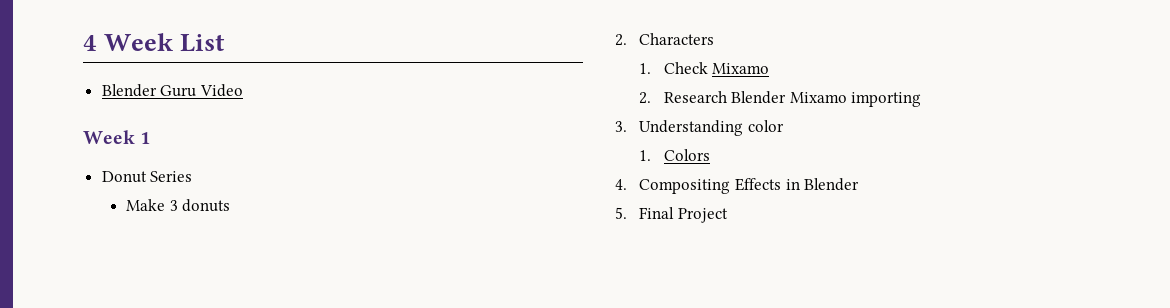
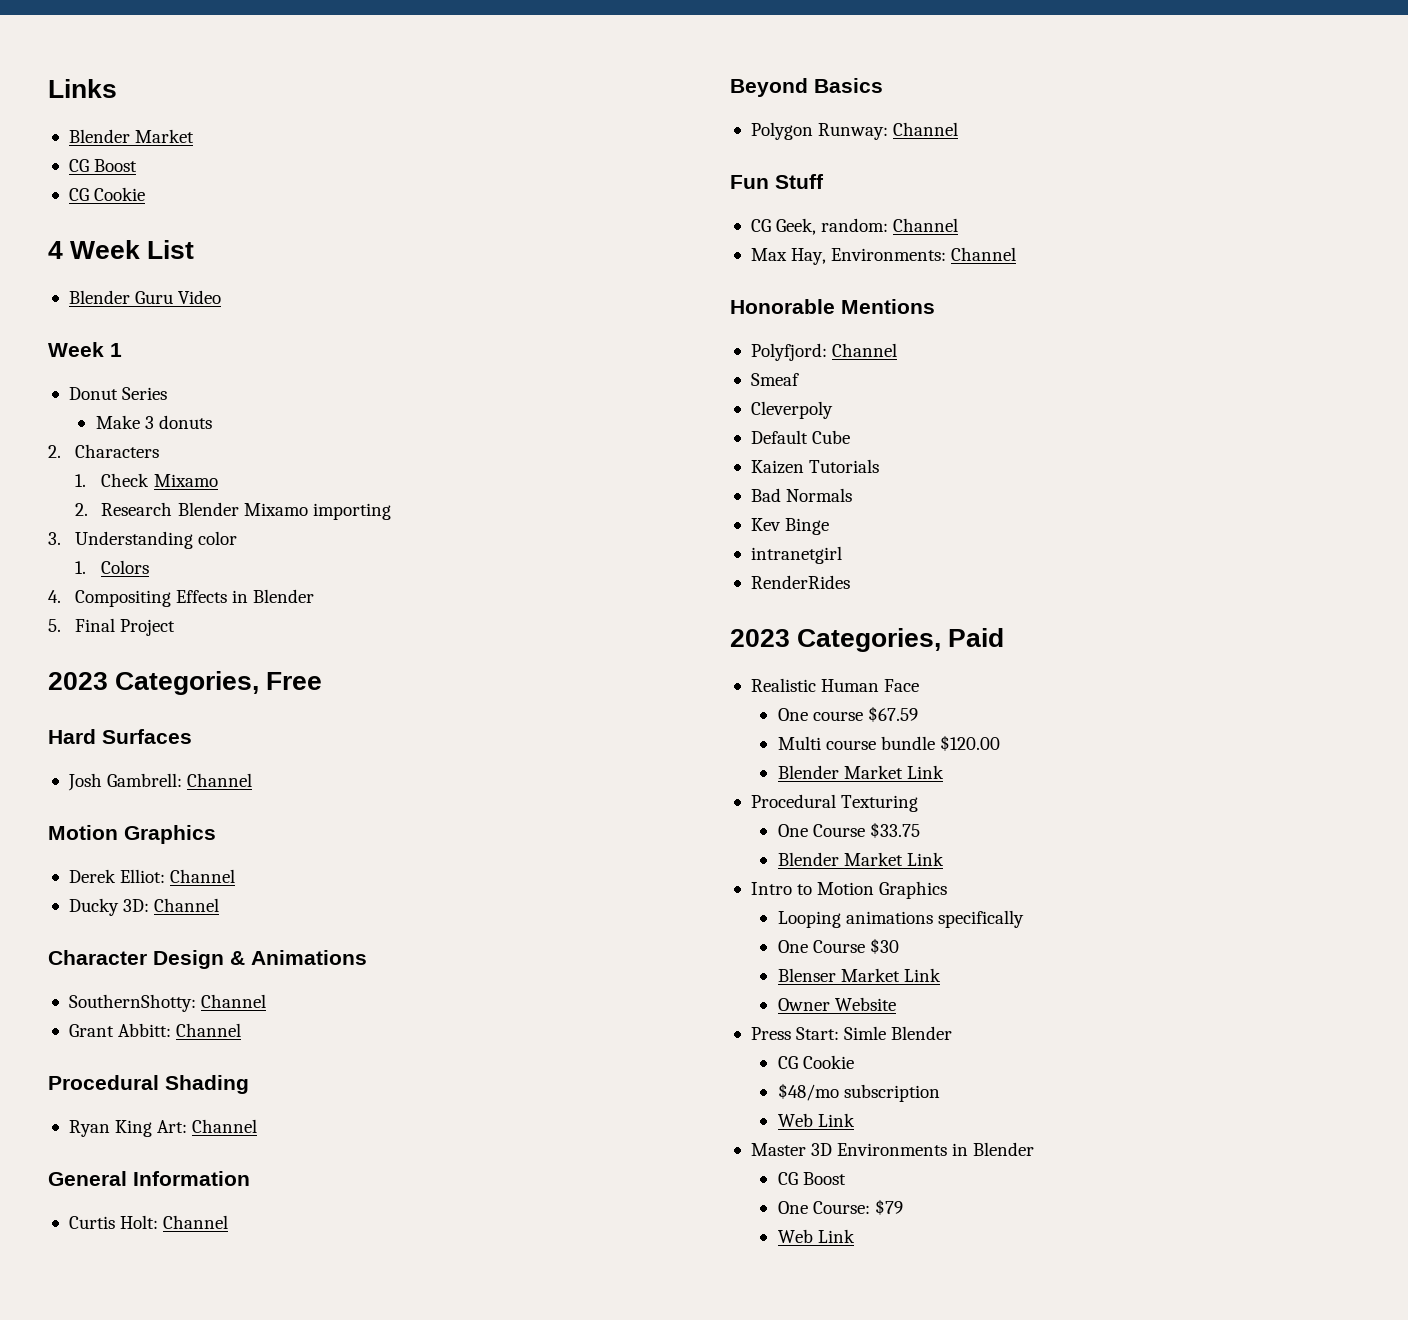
(83, 43) none -> [48,79,117,98] [68,129,195,143] [68,159,138,172] [68,187,146,201] Links // Blender Market // CG Boost // CG Cookie //
(728, 215) none -> [48,671,323,695] [48,729,192,744] [67,773,253,791] [48,825,216,844] [68,869,236,883] [68,898,220,916] [48,950,367,969] [68,994,267,1012] [68,1023,242,1037] [48,1075,249,1094] [68,1119,258,1137] [48,1171,250,1186] [68,1215,229,1229] [730,78,883,97] [750,122,959,140] [730,174,824,189] [750,218,959,235] [750,247,1017,265] [730,299,935,314] [750,343,898,361] [750,373,799,386] [750,401,833,419] [750,430,851,444] [750,459,880,474] [750,488,853,502] [750,518,830,535] [750,546,842,564] [750,575,850,589] [730,628,1005,652] [750,678,920,692] [777,706,918,722] [777,735,1000,751] [777,765,944,779] [750,794,919,812] [777,822,920,838] [777,852,944,866] [750,881,948,899] [777,910,1024,928] [777,938,899,954] [777,968,941,982] [777,997,896,1011] [750,1026,953,1040] [777,1055,854,1069] [777,1083,940,1102] [777,1113,855,1127] [750,1142,1035,1156] [777,1172,846,1185] [777,1199,903,1215] [777,1229,855,1243] // 2023 Categories, Free // Hard Surfaces // Josh Gambrell: Channel // Motion Graphics // Derek Elliot: Channel // Ducky 3D: Channel // Character Design & Animations // SouthernShotty: Channel // Grant Abbitt: Channel // Procedural Shading // Ryan King Art: Channel // General Information // Curtis Holt: Channel // Beyond Basics // Polygon Runway: Channel // Fun Stuff // CG Geek, random: Channel // Max Hay, Environments: Channel // Honorable Mentions // Polyfjord: Channel // Smeaf // Cleverpoly // Default Cube // Kaizen Tutorials // Bad Normals // Kev Binge // intranetgirl // RenderRides // 2023 Categories, Paid // Realistic Human Face // One course $67.59 // Multi course bundle $120.00 // Blender Market Link // Procedural Texturing // One Course $33.75 // Blender Market Link // Intro to Motion Graphics // Looping animations specifically // One Course $30 // Blenser Market Link // Owner Website // Press Start: Simle Blender // CG Cookie // $48/mo subscription // Web Link // Master 3D Environments in Blender // CG Boost // One Course: $79 // Web Link

